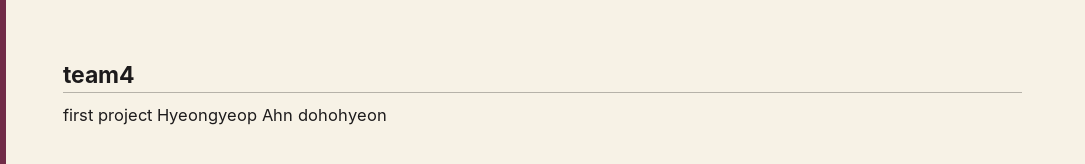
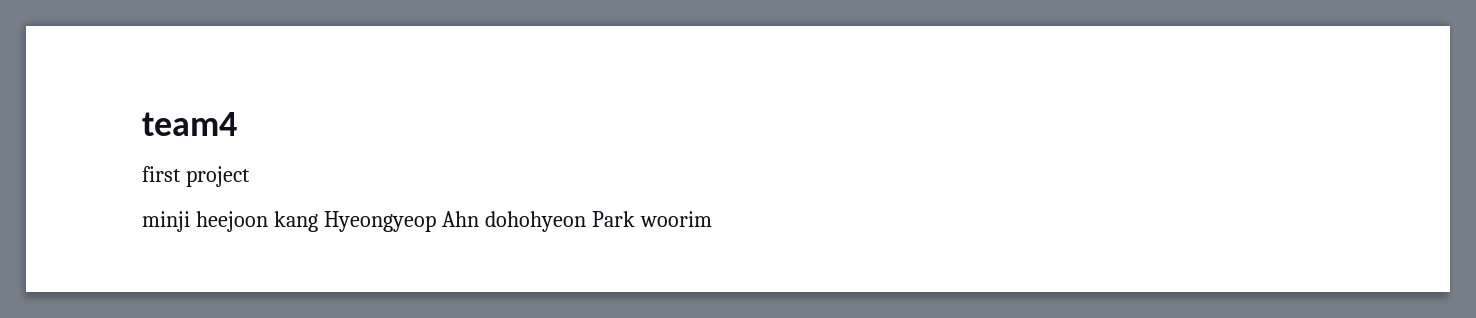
(153, 116) none -> [142,211,318,232] // minji heejoon kang
(387, 117) none -> [591,211,712,227] Park woorim

